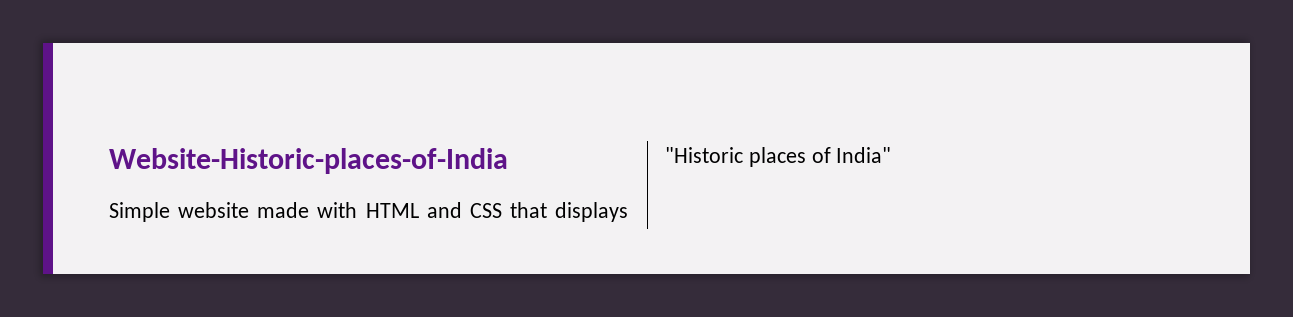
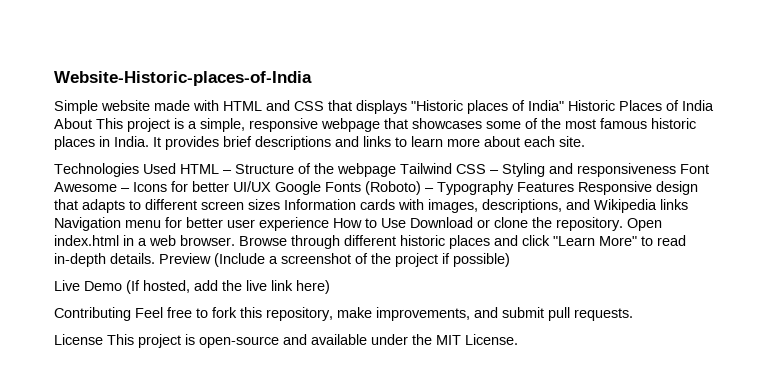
(892, 155) none -> [568,100,714,111] [54,118,696,132] [54,136,585,150] [54,163,709,177] [54,181,698,195] [54,199,688,213] [54,217,662,231] [54,235,686,249] [54,253,510,267] [54,280,330,294] [54,307,633,321] [54,334,518,348] Historic Places of India About This project is a simple, responsive webpage that showcases some of the most famous historic places in India. It provides brief descriptions and links to learn more about each site. // Technologies Used HTML – Structure of the webpage Tailwind CSS – Styling and responsiveness Font Awesome – Icons for better UI/UX Google Fonts (Roboto) – Typography Features Responsive design that adapts to different screen sizes Information cards with images, descriptions, and Wikipedia links Navigation menu for better user experience How to Use Download or clone the repository. Open index.html in a web browser. Browse through different historic places and click "Learn More" to read in-depth details. Preview (Include a screenshot of the project if possible) // Live Demo (If hosted, add the live link here) // Contributing Feel free to fork this repository, make improvements, and submit pull requests. // License This project is open-source and available under the MIT License.

